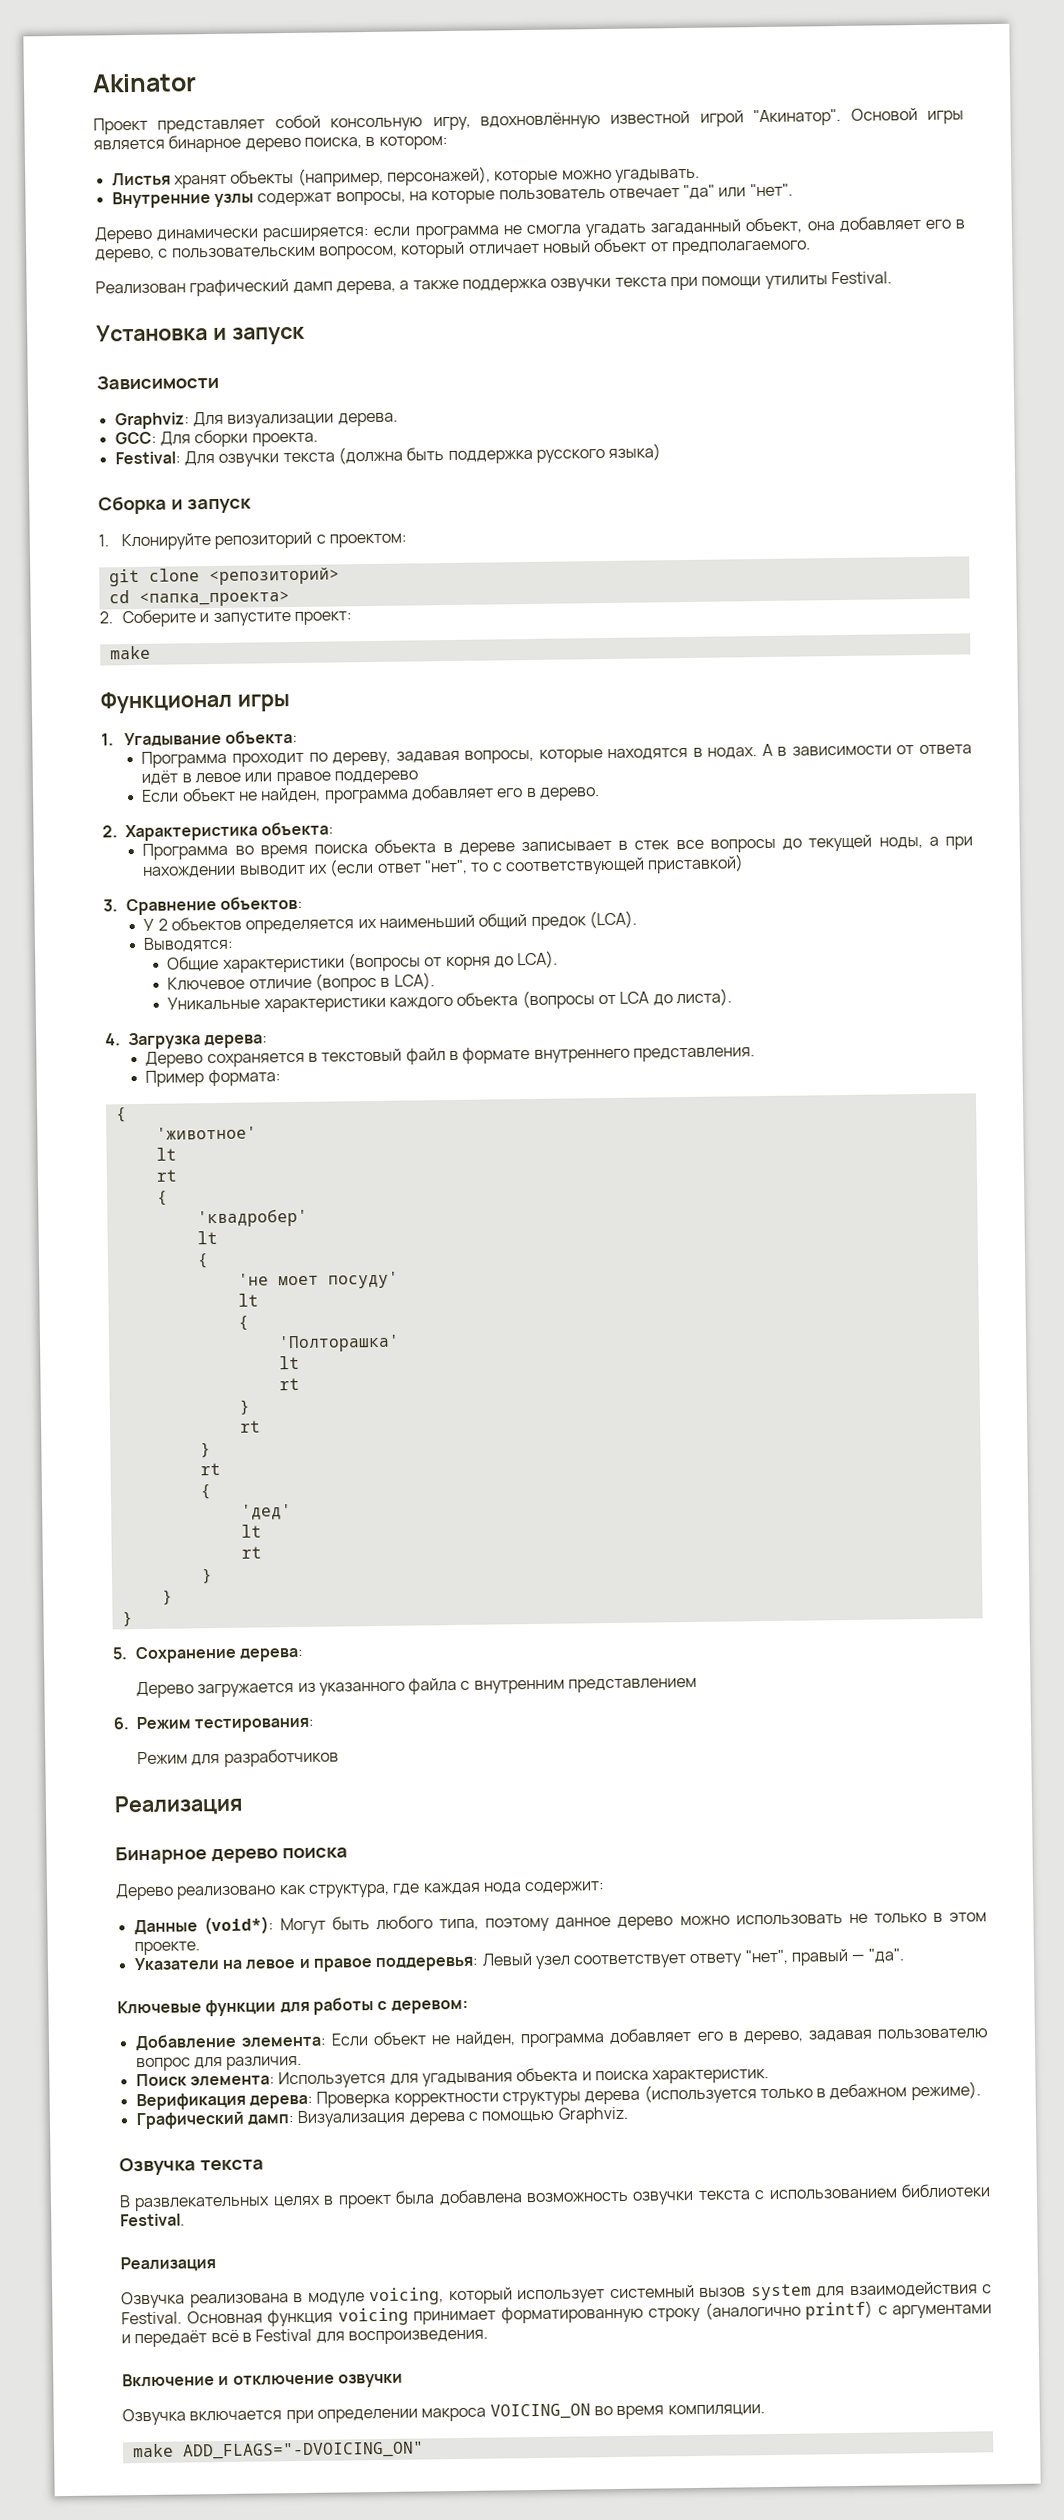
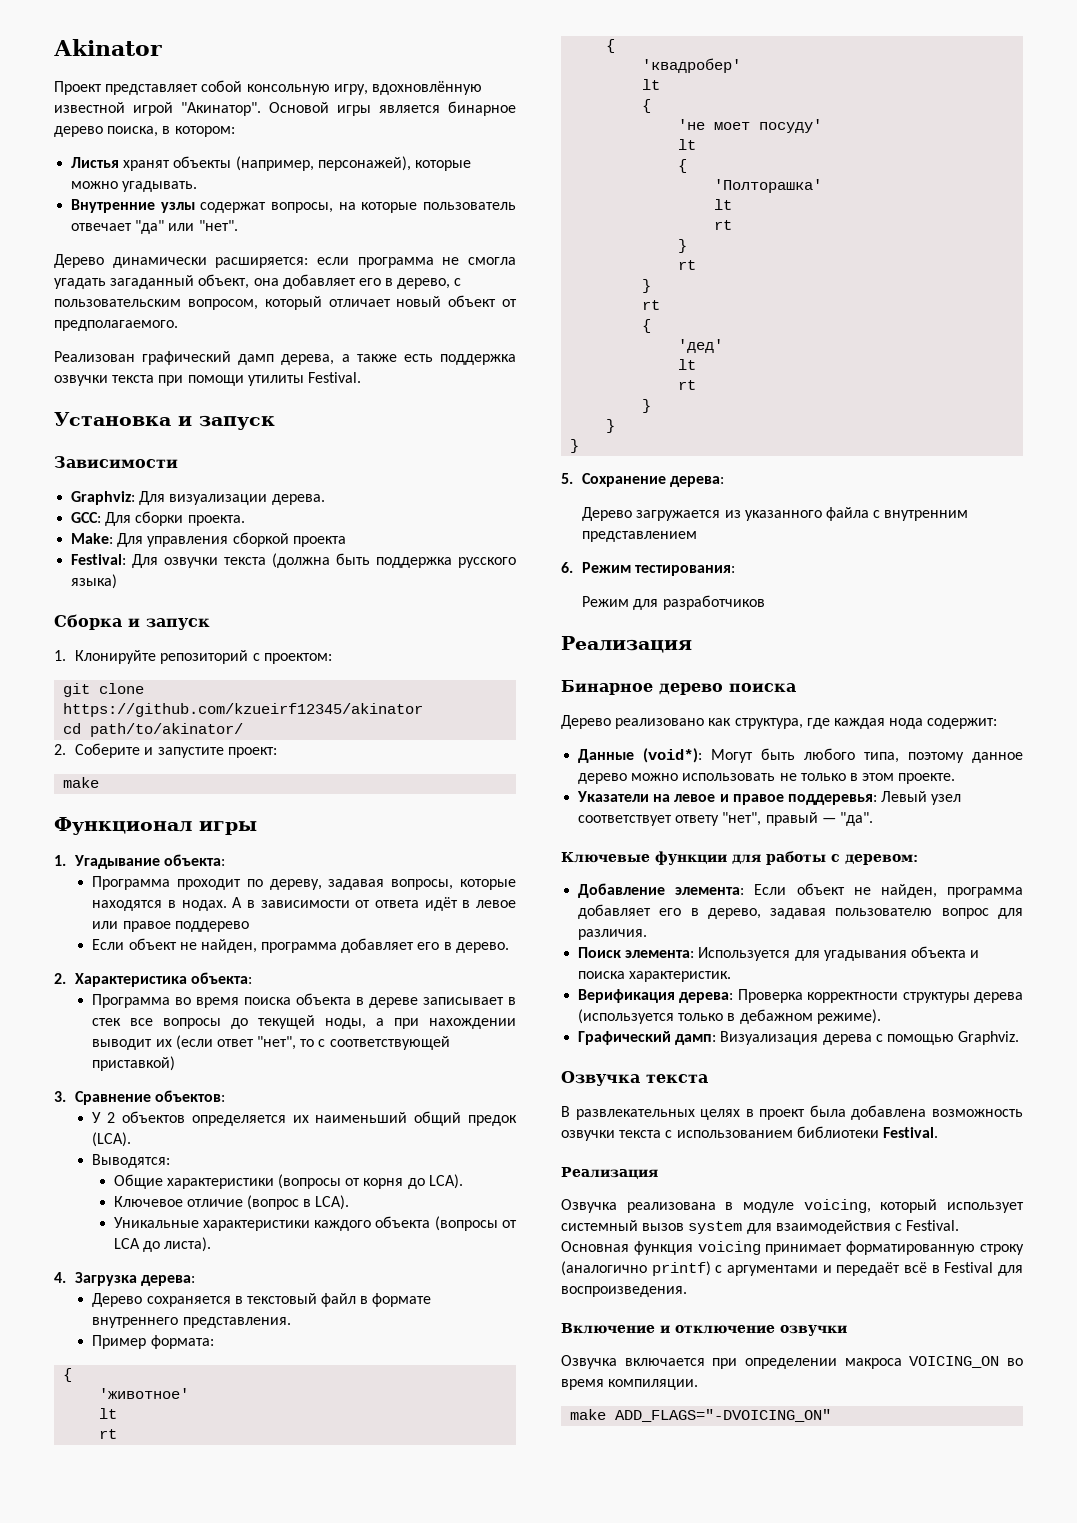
(459, 284) none -> [403,354,433,362] есть
(318, 439) none -> [71,532,346,547] // Make: Для управления сборкой проекта
[208,567,340,586] <репозиторий> -> [63,703,424,717] https://github.com/kzueirf12345/akinator
[138,591,290,607] <папка_проекта> -> [90,723,244,737] path/to/akinator/

